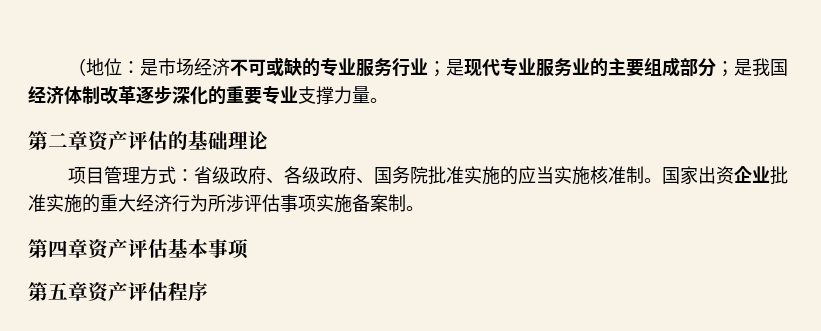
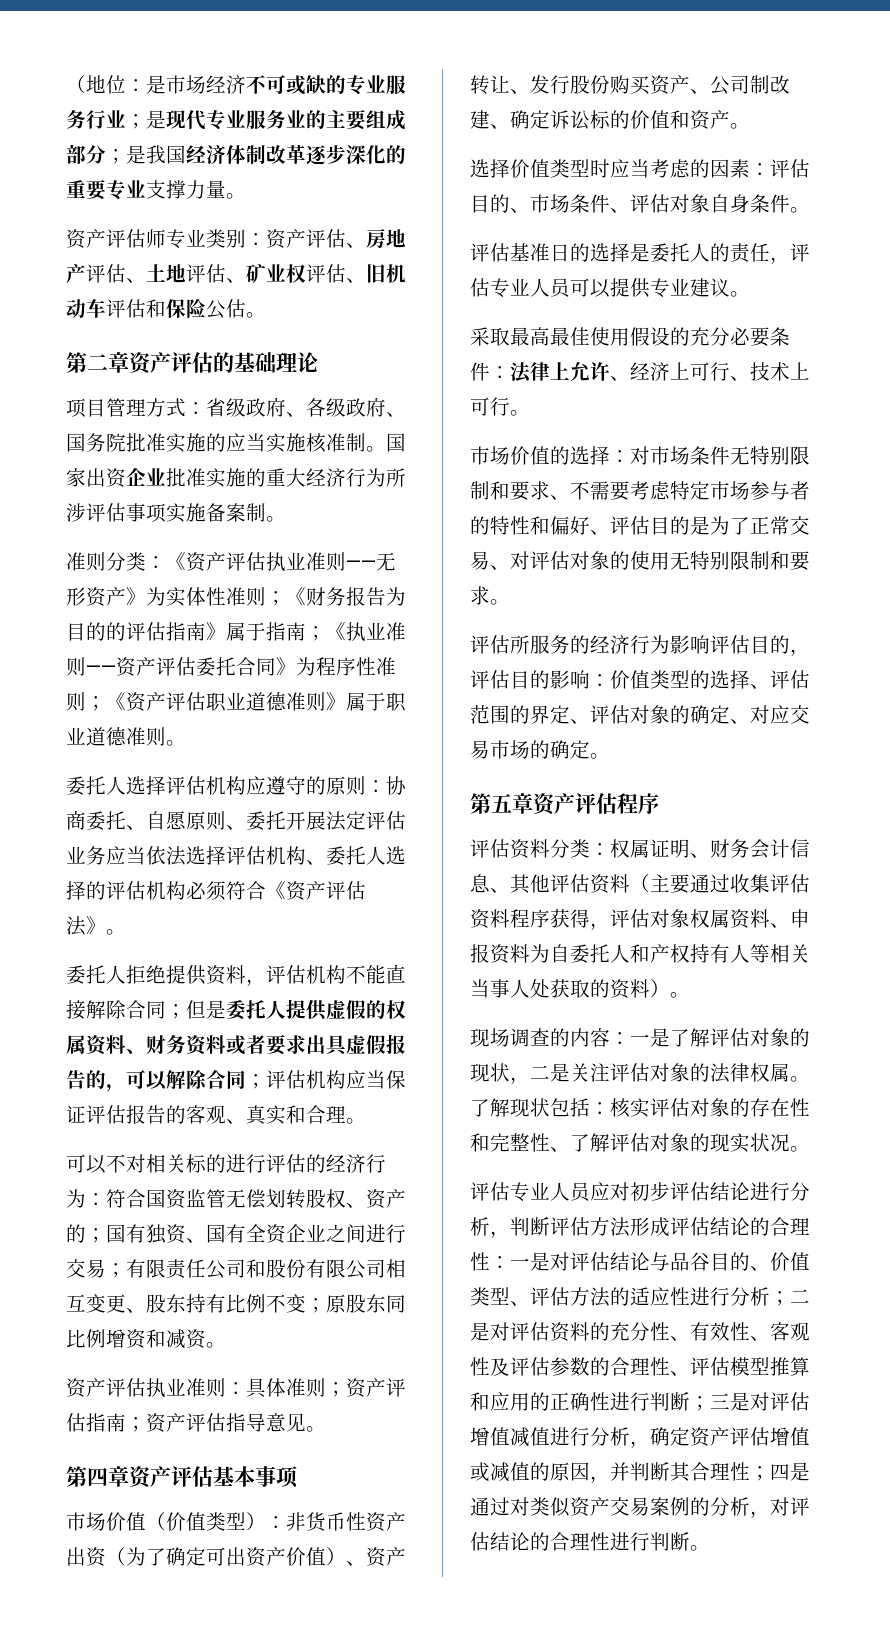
(388, 100) none -> [66,228,406,249] [66,263,406,284] [66,298,266,319] // 资产评估师专业类别：资产评估、房地产评估、土地评估、矿业权评估、旧机动车评估和保险公估。
(424, 208) none -> [66,552,396,572] [66,587,406,607] [66,622,406,642] [66,657,396,677] [66,692,406,712] [66,727,186,746] [66,776,407,796] [66,811,406,831] [66,846,406,866] [66,881,366,901] [66,916,126,936] [66,964,406,986] [66,999,406,1021] [66,1034,406,1056] [66,1070,406,1092] [66,1105,366,1125] [66,1154,386,1174] [66,1189,406,1209] [66,1224,406,1244] [66,1259,406,1279] [66,1294,406,1313] [66,1329,226,1349] [66,1378,406,1398] [66,1413,326,1433] // 准则分类：《资产评估执业准则——无形资产》为实体性准则；《财务报告为目的的评估指南》属于指南；《执业准则——资产评估委托合同》为程序性准则；《资产评估职业道德准则》属于职业道德准则。 // 委托人选择评估机构应遵守的原则：协商委托、自愿原则、委托开展法定评估业务应当依法选择评估机构、委托人选择的评估机构必须符合《资产评估法》。 // 委托人拒绝提供资料，评估机构不能直接解除合同；但是委托人提供虚假的权属资料、财务资料或者要求出具虚假报告的，可以解除合同；评估机构应当保证评估报告的客观、真实和合理。 // 可以不对相关标的进行评估的经济行为：符合国资监管无偿划转股权、资产的；国有独资、国有全资企业之间进行交易；有限责任公司和股份有限公司相互变更、股东持有比例不变；原股东同比例增资和减资。 // 资产评估执业准则：具体准则；资产评估指南；资产评估指导意见。
(249, 249) none -> [66,1512,406,1532] [66,1547,406,1567] [470,75,790,95] [470,110,750,130] [470,159,810,178] [470,194,810,213] [470,243,810,264] [470,278,750,298] [470,327,790,347] [470,362,810,383] [470,397,530,416] [470,446,810,465] [470,481,810,501] [470,516,810,535] [470,551,810,571] [470,586,510,605] [470,635,810,656] [470,670,810,689] [470,705,810,724] [470,740,610,759] // 市场价值（价值类型）：非货币性资产出资（为了确定可出资产价值）、资产转让、发行股份购买资产、公司制改建、确定诉讼标的价值和资产。 // 选择价值类型时应当考虑的因素：评估目的、市场条件、评估对象自身条件。 // 评估基准日的选择是委托人的责任，评估专业人员可以提供专业建议。 // 采取最高最佳使用假设的充分必要条件：法律上允许、经济上可行、技术上可行。 // 市场价值的选择：对市场条件无特别限制和要求、不需要考虑特定市场参与者的特性和偏好、评估目的是为了正常交易、对评估对象的使用无特别限制和要求。 // 评估所服务的经济行为影响评估目的，评估目的影响：价值类型的选择、评估范围的界定、评估对象的确定、对应交易市场的确定。
(208, 291) none -> [470,839,810,859] [470,874,810,894] [470,909,810,930] [470,944,810,964] [470,979,690,999] [470,1028,810,1047] [470,1063,810,1084] [470,1098,810,1118] [470,1133,810,1153] [470,1182,810,1202] [470,1217,810,1238] [470,1252,810,1271] [470,1287,810,1307] [470,1322,810,1342] [470,1357,810,1376] [470,1392,810,1411] [470,1427,810,1448] [470,1462,810,1483] [470,1497,810,1518] [470,1532,710,1551] // 评估资料分类：权属证明、财务会计信息、其他评估资料（主要通过收集评估资料程序获得，评估对象权属资料、申报资料为自委托人和产权持有人等相关当事人处获取的资料）。 // 现场调查的内容：一是了解评估对象的现状，二是关注评估对象的法律权属。了解现状包括：核实评估对象的存在性和完整性、了解评估对象的现实状况。 // 评估专业人员应对初步评估结论进行分析，判断评估方法形成评估结论的合理性：一是对评估结论与品谷目的、价值类型、评估方法的适应性进行分析；二是对评估资料的充分性、有效性、客观性及评估参数的合理性、评估模型推算和应用的正确性进行判断；三是对评估增值减值进行分析，确定资产评估增值或减值的原因，并判断其合理性；四是通过对类似资产交易案例的分析，对评估结论的合理性进行判断。

